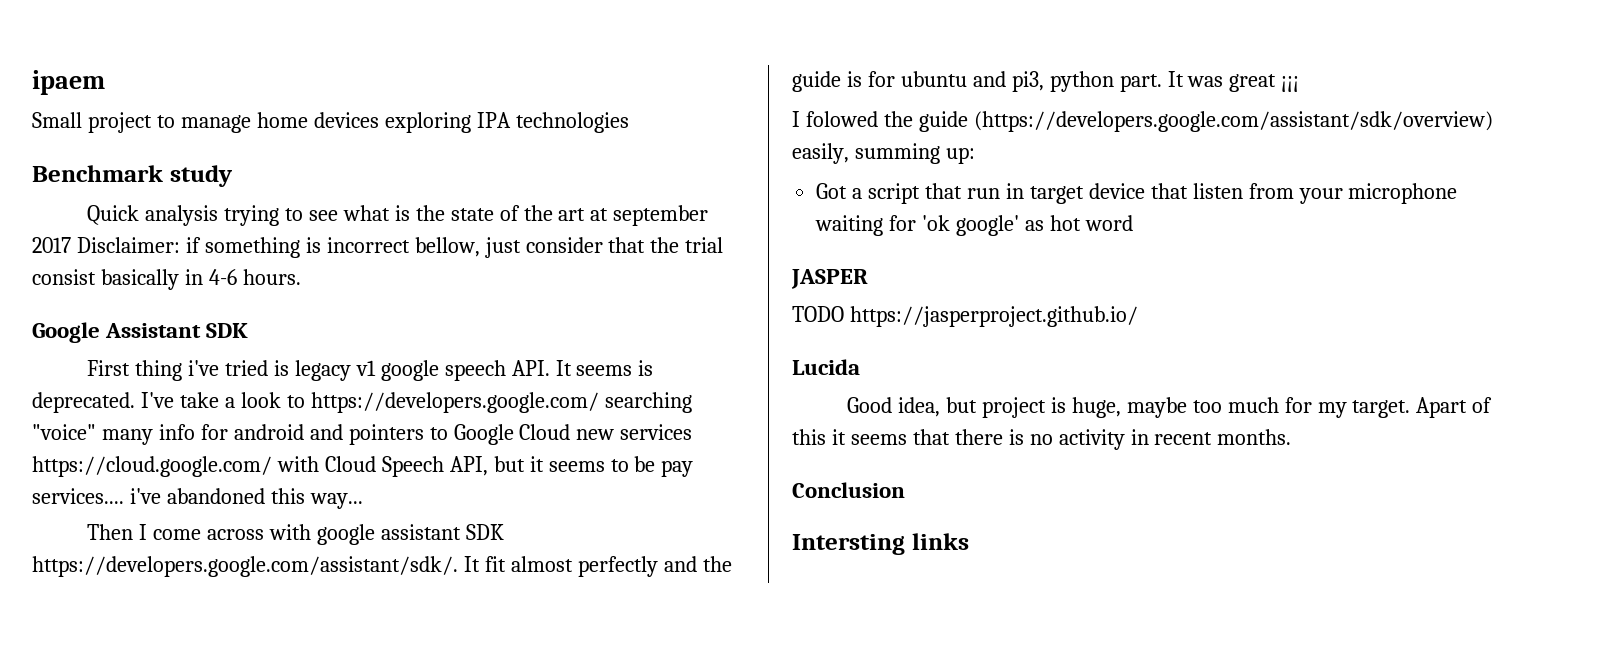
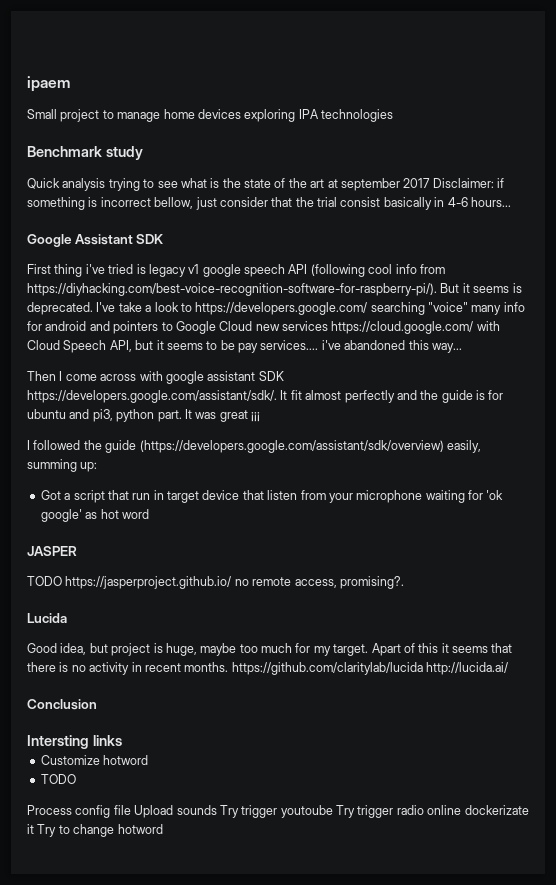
[242,269,301,285] hours. -> [470,197,511,207] hours...
[511,360,572,376] API. It -> [288,264,445,277] [27,283,470,296] API (following cool info from https://diyhacking.com/best-voice-recognition-software-for-raspberry-pi/). But it
[805,111,878,127] folowed -> [33,440,81,450] followed
(1138, 316) none -> [234,576,404,589] no remote access, promising?.
(1292, 437) none -> [231,662,508,675] https://github.com/claritylab/lucida http://lucida.ai/
(969, 541) none -> [40,755,149,765] [40,774,76,784] [27,805,529,818] [27,824,163,837] // Customize hotword // TODO // Process config file Upload sounds Try trigger youtoube Try trigger radio online dockerizate it Try to change hotword

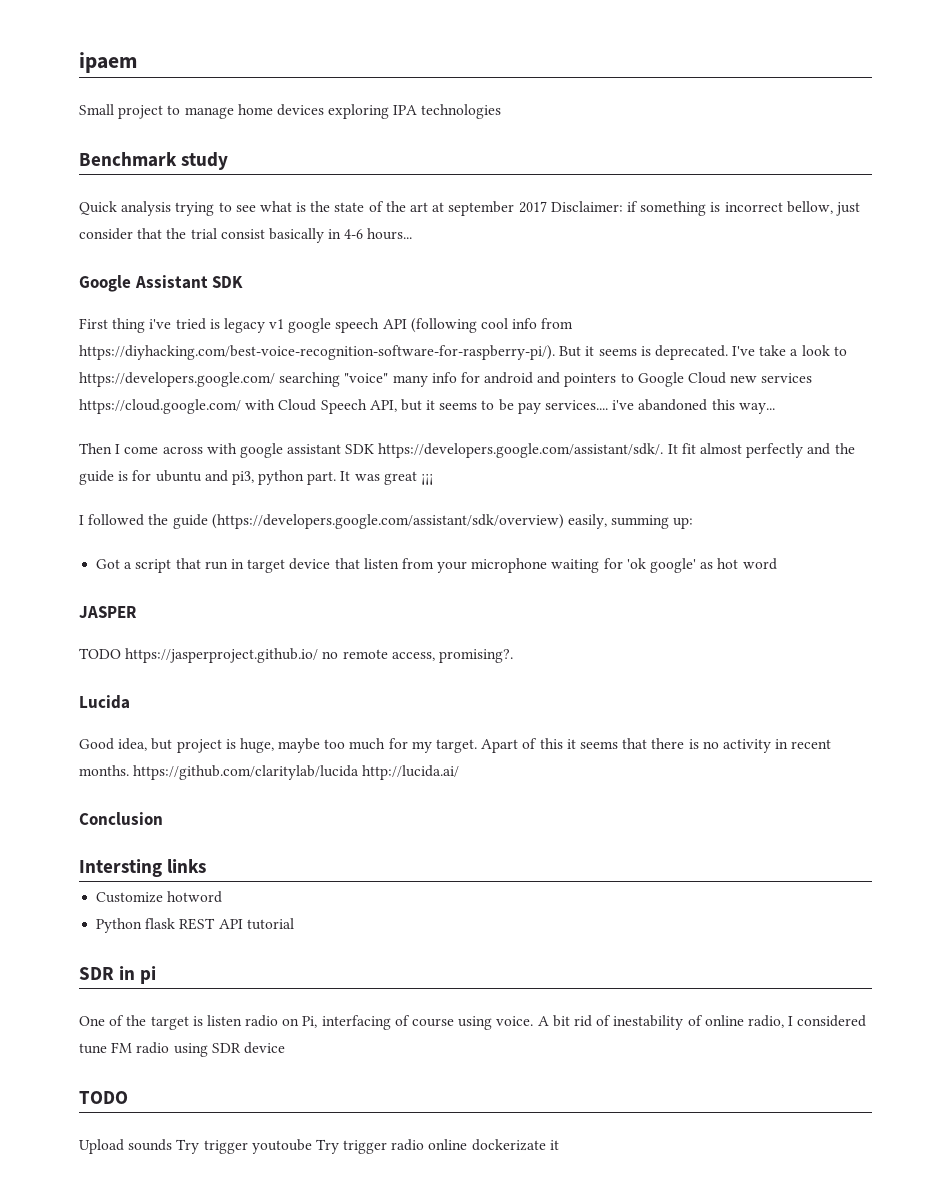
[40,774,76,784] [27,805,131,818] TODO // Process config file -> [96,918,294,933] [79,966,157,984] [79,1015,867,1030] [79,1042,285,1057] [79,1091,128,1104] Python flask REST API tutorial // SDR in pi // One of the target is listen radio on Pi, interfacing of course using voice. A bit rid of inestability of online radio, I considered tune FM radio using SDR device // TODO //
[37,824,163,837] Try to change hotword -> (559, 1145) none

